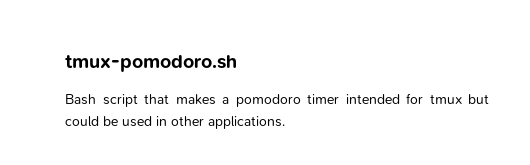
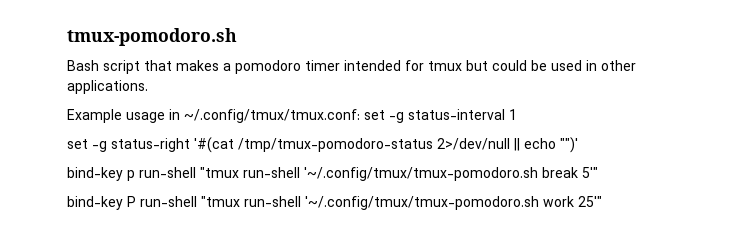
(285, 122) none -> [67,109,517,123] [67,137,578,153] [67,167,598,181] [67,196,602,210] // Example usage in ~/.config/tmux/tmux.conf: set -g status-interval 1 // set -g status-right '#(cat /tmp/tmux-pomodoro-status 2>/dev/null || echo "")' // bind-key p run-shell "tmux run-shell '~/.config/tmux/tmux-pomodoro.sh break 5'" // bind-key P run-shell "tmux run-shell '~/.config/tmux/tmux-pomodoro.sh work 25'"

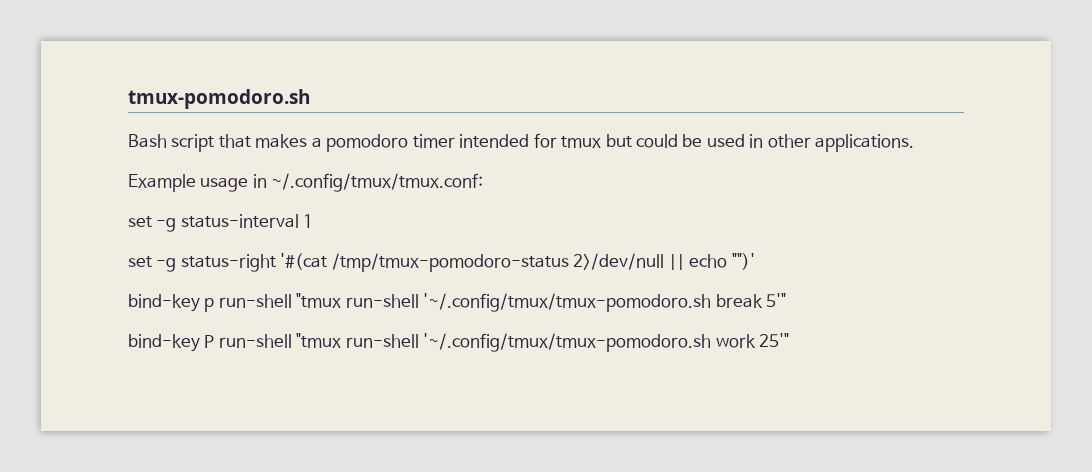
(360, 116) none -> (484, 182) //

